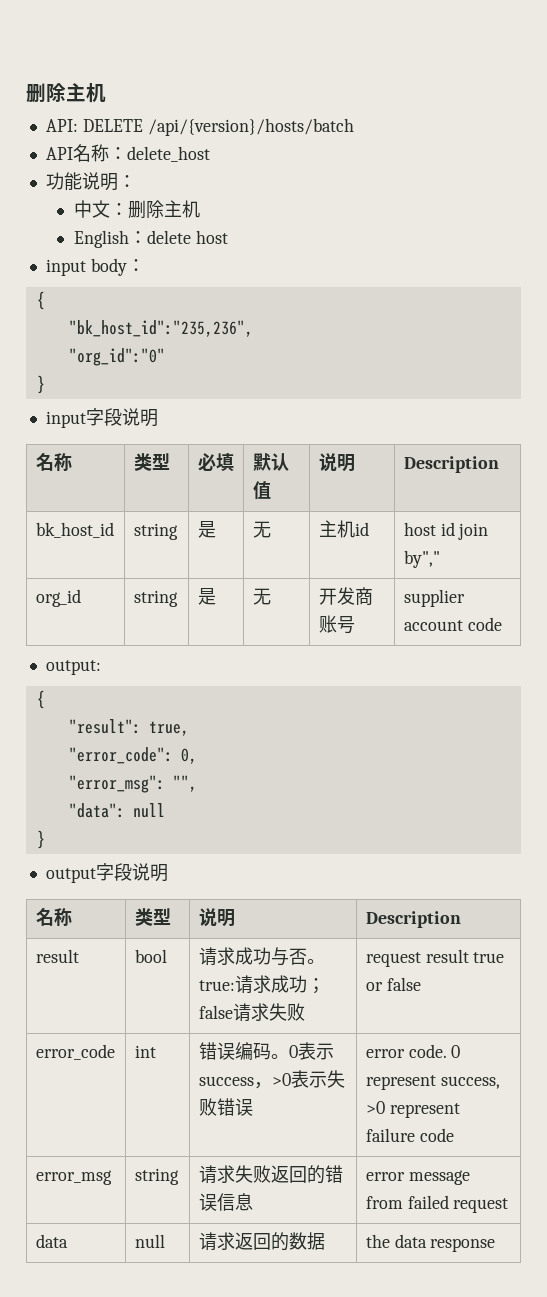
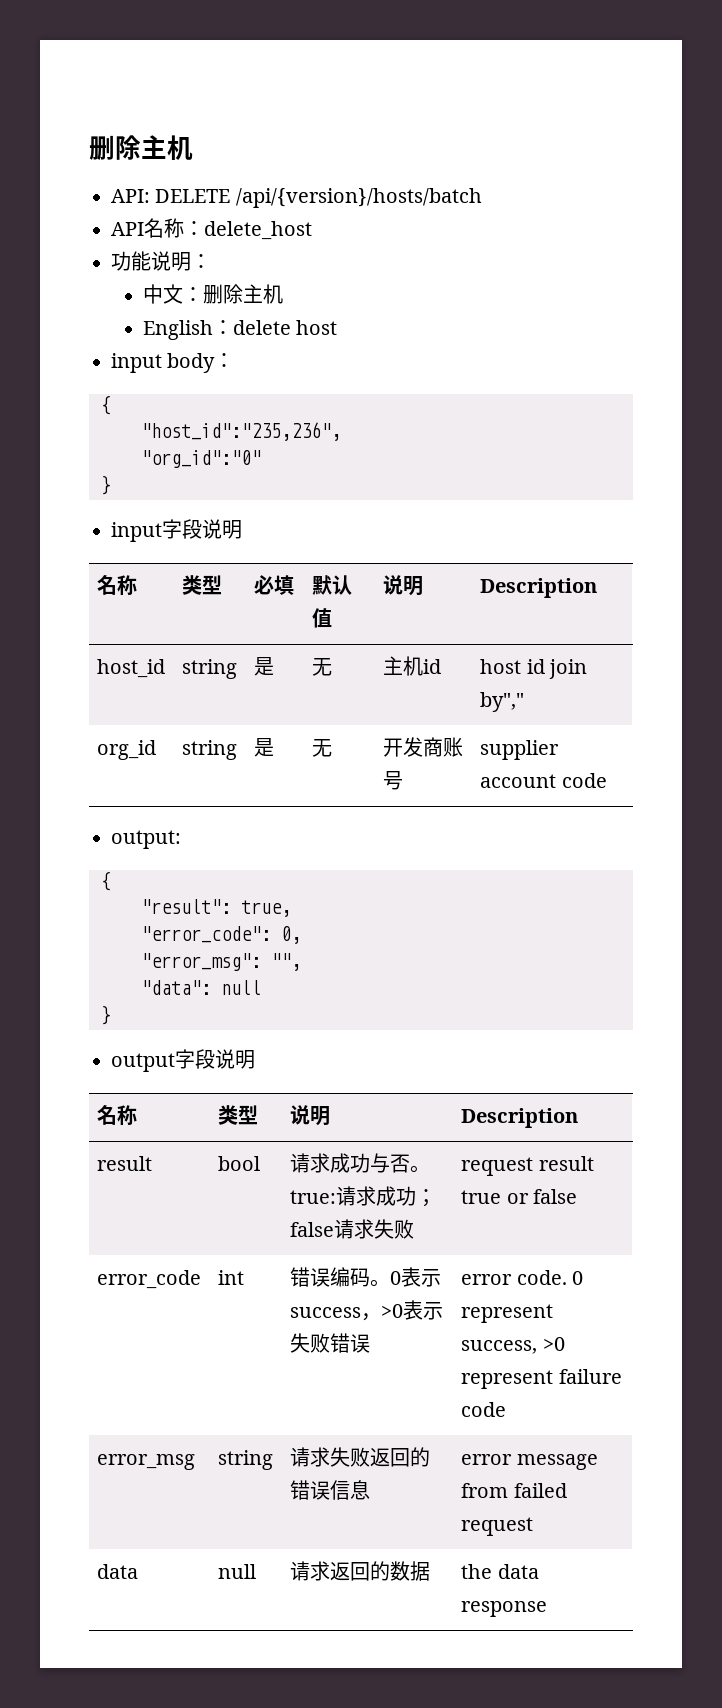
[68,320,253,337] "bk_host_id":"235,236", -> [141,422,341,441] "host_id":"235,236",
[35,522,114,538] bk_host_id -> [97,659,166,678] host_id

